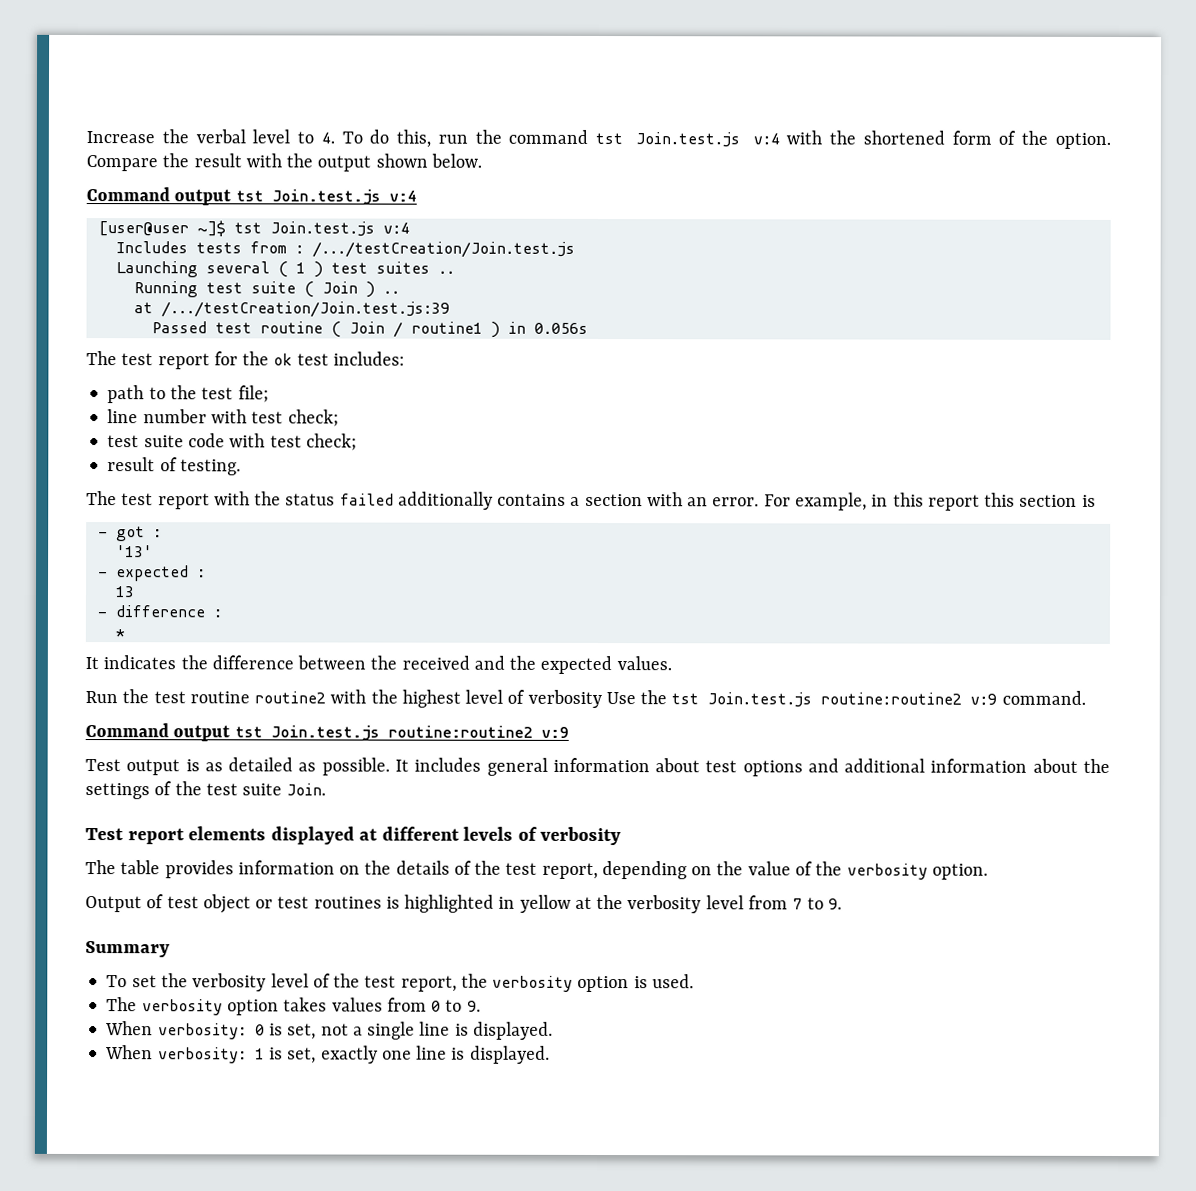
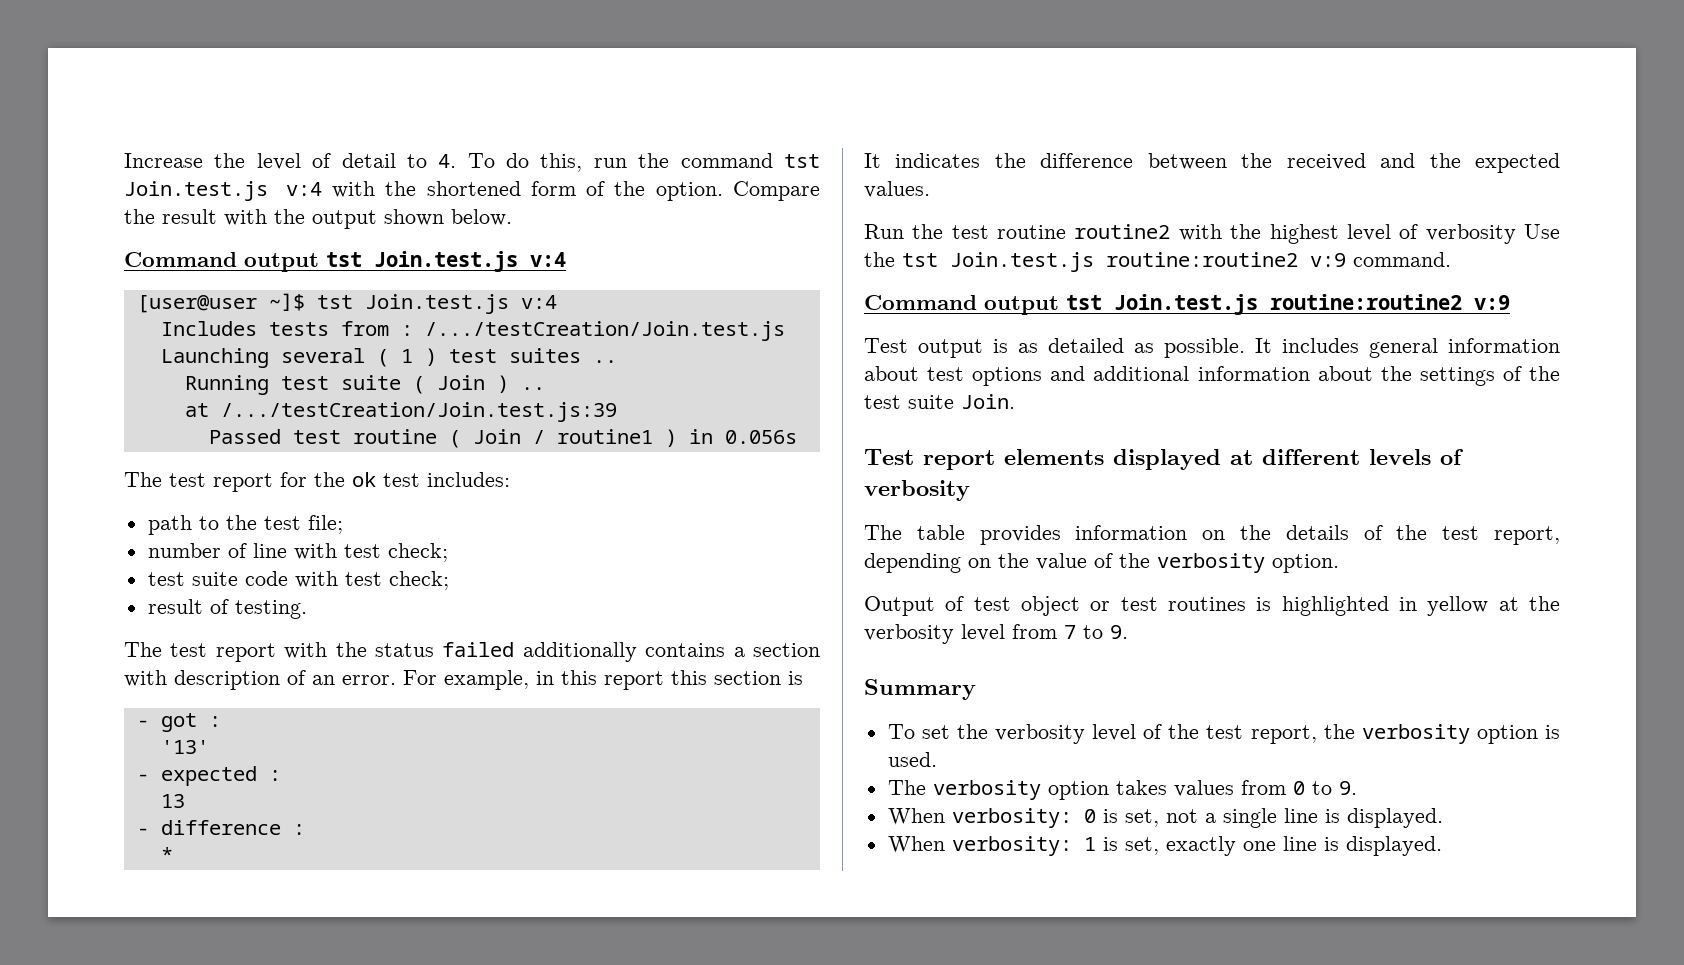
[195,129,291,144] verbal level -> [256,153,396,170] level of detail
[107,409,207,424] line number -> [147,543,287,558] number of line
(683, 499) none -> [174,670,306,690] description of

